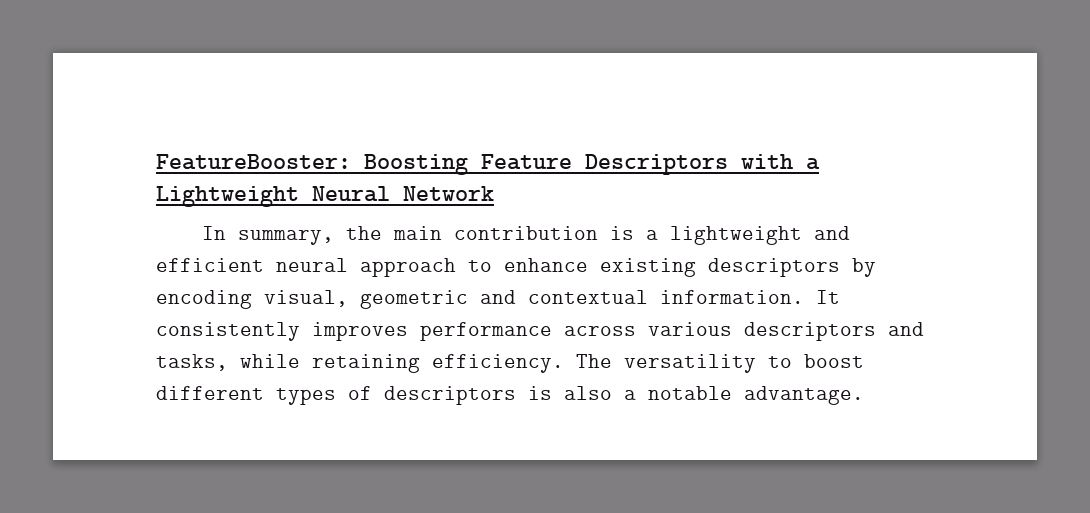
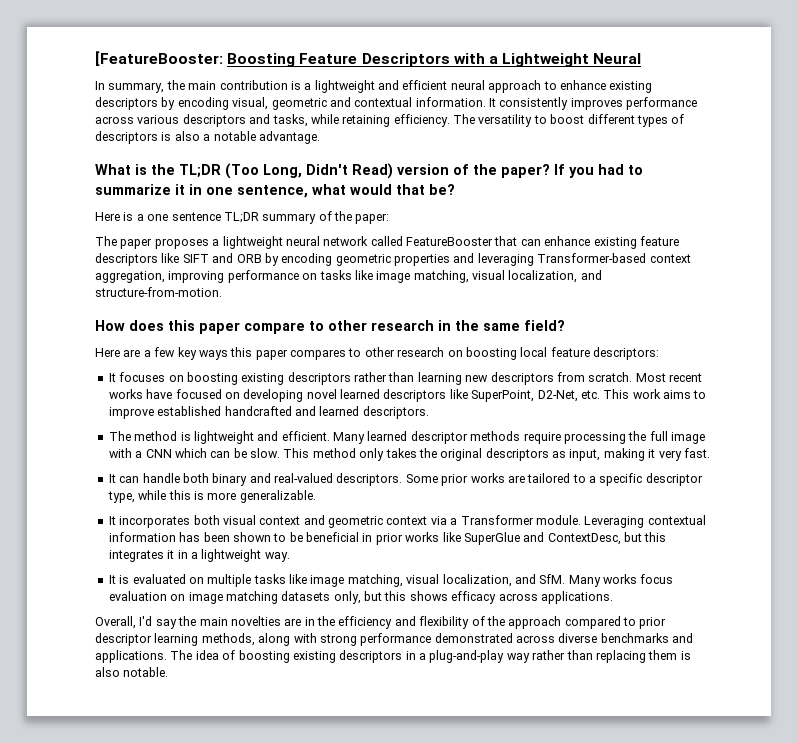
[156,154,351,170] FeatureBooster: -> [95,51,223,66] [FeatureBooster:
[403,186,494,201] Network -> (642, 58) none
(864, 395) none -> [95,163,643,179] [95,184,455,198] [95,211,390,224] [95,236,679,249] [95,253,691,266] [95,270,602,283] [95,287,222,297] [95,320,565,334] [95,347,659,360] [108,372,702,385] [108,389,707,402] [108,406,429,419] [108,431,705,444] [108,448,710,461] [108,473,703,486] [107,490,316,503] [108,515,706,528] [108,532,667,545] [108,549,290,562] [108,574,674,587] [108,591,613,604] [95,616,667,629] [95,633,694,646] [95,650,691,663] [95,667,169,677] // What is the TL;DR (Too Long, Didn't Read) version of the paper? If you had to summarize it in one sentence, what would that be? // Here is a one sentence TL;DR summary of the paper: // The paper proposes a lightweight neural network called FeatureBooster that can enhance existing feature descriptors like SIFT and ORB by encoding geometric properties and leveraging Transformer-based context aggregation, improving performance on tasks like image matching, visual localization, and structure-from-motion. // How does this paper compare to other research in the same field? // Here are a few key ways this paper compares to other research on boosting local feature descriptors: // It focuses on boosting existing descriptors rather than learning new descriptors from scratch. Most recent works have focused on developing novel learned descriptors like SuperPoint, D2-Net, etc. This work aims to improve established handcrafted and learned descriptors. // The method is lightweight and efficient. Many learned descriptor methods require processing the full image with a CNN which can be slow. This method only takes the original descriptors as input, making it very fast. // It can handle both binary and real-valued descriptors. Some prior works are tailored to a specific descriptor type, while this is more generalizable. // It incorporates both visual context and geometric context via a Transformer module. Leveraging contextual information has been shown to be beneficial in prior works like SuperGlue and ContextDesc, but this integrates it in a lightweight way. // It is evaluated on multiple tasks like image matching, visual localization, and SfM. Many works focus evaluation on image matching datasets only, but this shows efficacy across applications. // Overall, I'd say the main novelties are in the efficiency and flexibility of the approach compared to prior descriptor learning methods, along with strong performance demonstrated across diverse benchmarks and applications. The idea of boosting existing descriptors in a plug-and-play way rather than replacing them is also notable.

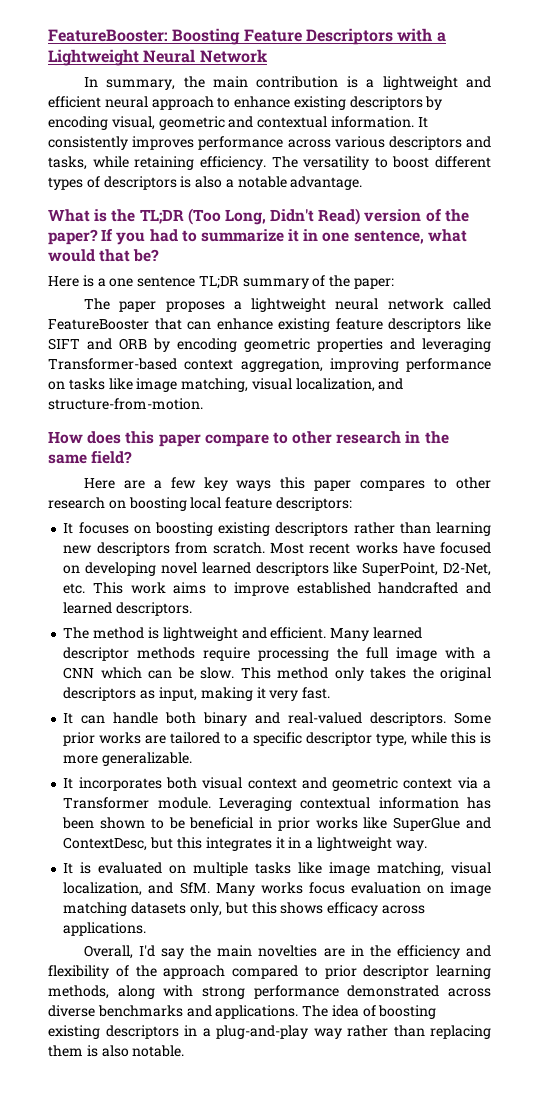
[95,51,223,66] [FeatureBooster: -> [48,29,168,42] FeatureBooster:
(642, 58) none -> [199,49,267,63] Network

